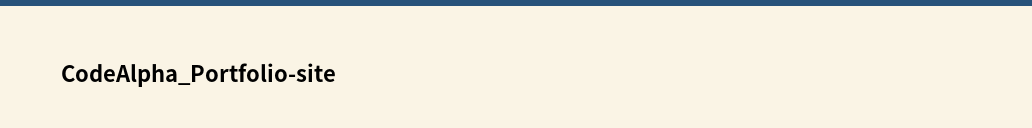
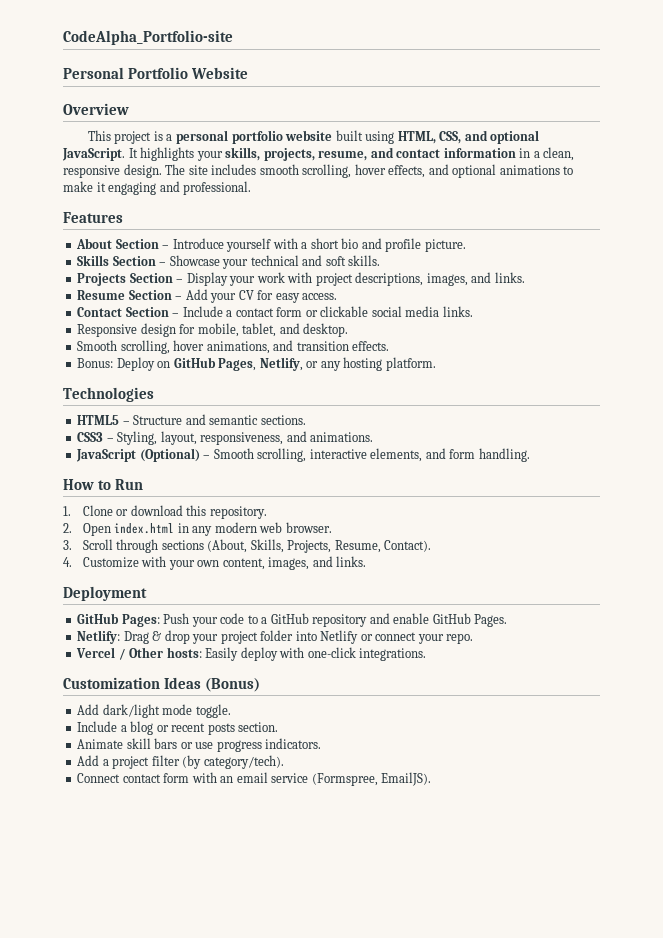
(336, 75) none -> [63,67,249,79] [63,103,129,115] [87,130,540,144] [62,147,575,161] [63,164,574,178] [63,181,252,195] [63,212,123,223] [76,238,466,252] [77,255,381,269] [77,272,525,286] [77,289,338,303] [77,306,473,317] [77,323,349,337] [77,340,390,354] [77,357,436,371] [63,387,154,402] [77,414,306,425] [77,431,374,445] [76,448,530,462] [63,479,143,490] [63,505,267,519] [63,522,332,536] [63,539,432,553] [63,556,367,570] [63,586,147,601] [77,613,508,627] [77,630,474,644] [76,647,427,661] [63,677,260,692] [77,704,231,718] [77,721,279,735] [77,738,322,752] [77,755,284,769] [77,772,432,786] // Personal Portfolio Website // Overview // This project is a personal portfolio website built using HTML, CSS, and optional JavaScript. It highlights your skills, projects, resume, and contact information in a clean, responsive design. The site includes smooth scrolling, hover effects, and optional animations to make it engaging and professional. // Features // About Section – Introduce yourself with a short bio and profile picture. // Skills Section – Showcase your technical and soft skills. // Projects Section – Display your work with project descriptions, images, and links. // Resume Section – Add your CV for easy access. // Contact Section – Include a contact form or clickable social media links. // Responsive design for mobile, tablet, and desktop. // Smooth scrolling, hover animations, and transition effects. // Bonus: Deploy on GitHub Pages, Netlify, or any hosting platform. // Technologies // HTML5 – Structure and semantic sections. // CSS3 – Styling, layout, responsiveness, and animations. // JavaScript (Optional) – Smooth scrolling, interactive elements, and form handling. // How to Run // 1. Clone or download this repository. // 2. Open index.html in any modern web browser. // 3. Scroll through sections (About, Skills, Projects, Resume, Contact). // 4. Customize with your own content, images, and links. // Deployment // GitHub Pages: Push your code to a GitHub repository and enable GitHub Pages. // Netlify: Drag & drop your project folder into Netlify or connect your repo. // Vercel / Other hosts: Easily deploy with one-click integrations. // Customization Ideas (Bonus) // Add dark/light mode toggle. // Include a blog or recent posts section. // Animate skill bars or use progress indicators. // Add a project filter (by category/tech). // Connect contact form with an email service (Formspree, EmailJS).

